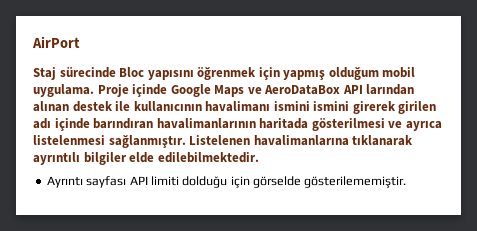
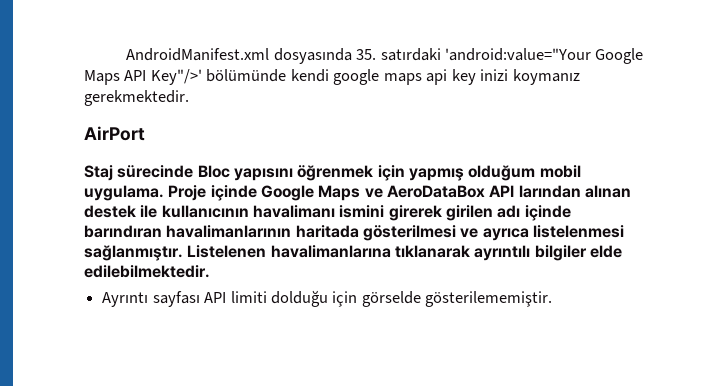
(32, 42) none -> [126,48,644,64] [84,69,580,85] [84,90,189,106] AndroidManifest.xml dosyasında 35. satırdaki 'android:value="Your Google Maps API Key"/>' bölümünde kendi google maps api key inizi koymanız gerekmektedir. //
[313,101,350,111] ismini -> (385, 211) none

